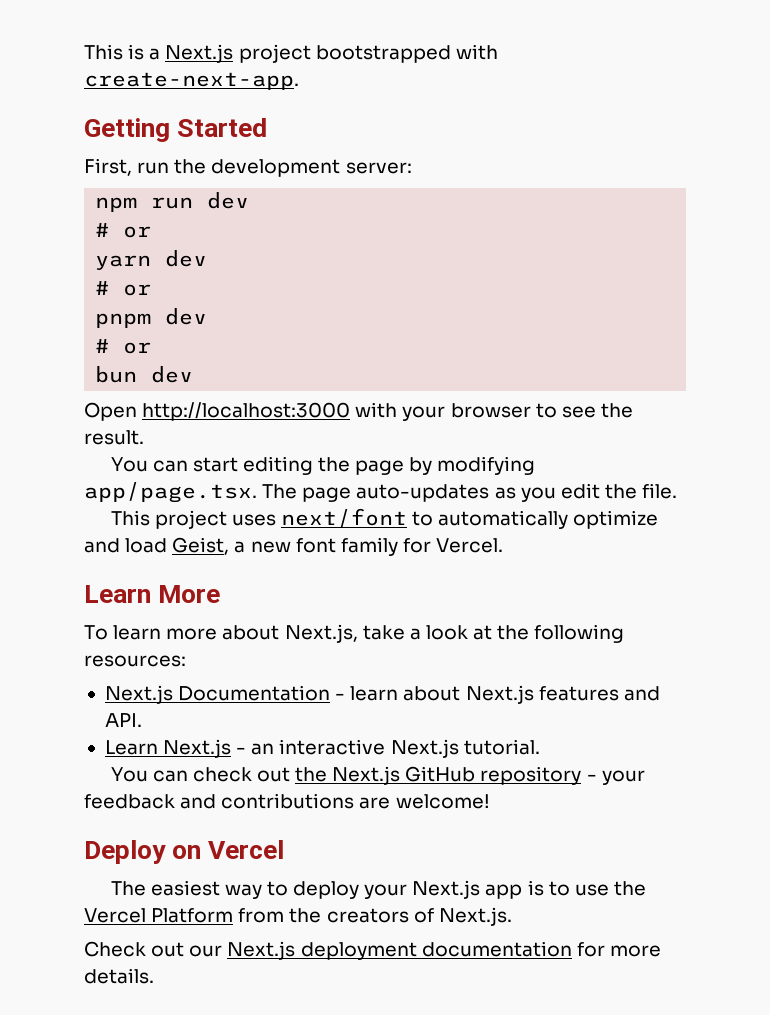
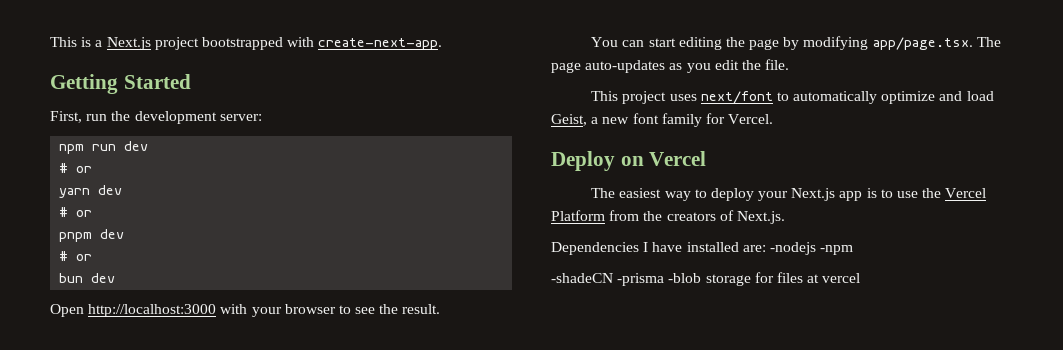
[84,585,221,603] [84,624,625,643] [84,655,186,667] [104,685,660,704] [104,713,142,727] [104,739,540,758] [110,766,645,785] [84,793,490,809] // Learn More // To learn more about Next.js, take a look at the following resources: // Next.js Documentation - learn about Next.js features and API. // Learn Next.js - an interactive Next.js tutorial. // You can check out the Next.js GitHub repository - your feedback and contributions are welcome! -> (774, 119) none
[84,941,661,960] [84,968,154,984] Check out our Next.js deployment documentation for more details. -> [551,242,854,255] [551,272,861,286] Dependencies I have installed are: -nodejs -npm // -shadeCN -prisma -blob storage for files at vercel

